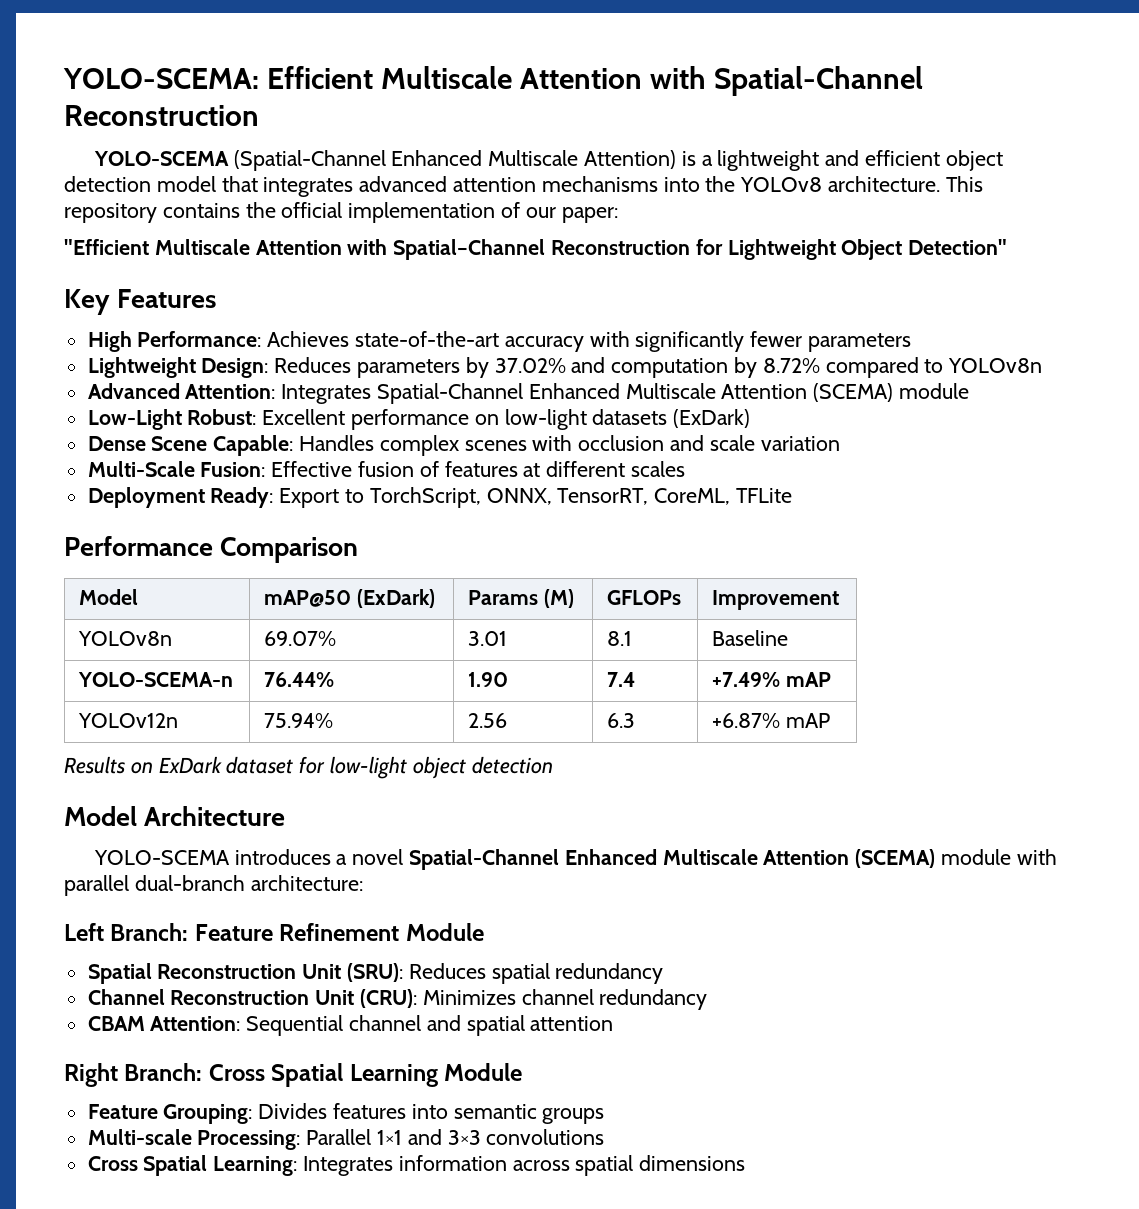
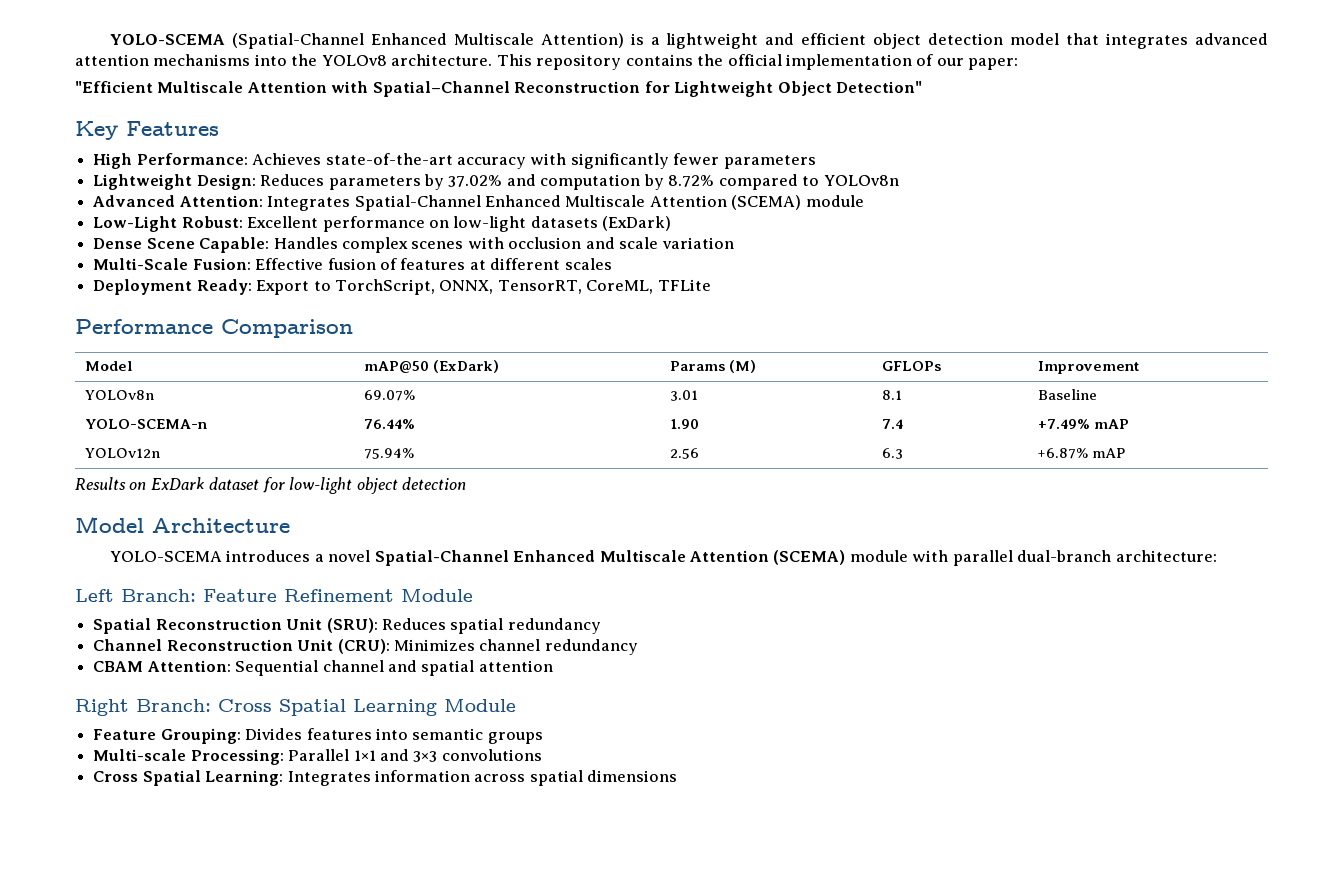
[63,66,924,96] [64,105,259,126] YOLO-SCEMA: Efficient Multiscale Attention with Spatial-Channel Reconstruction // -> (109, 39) none

